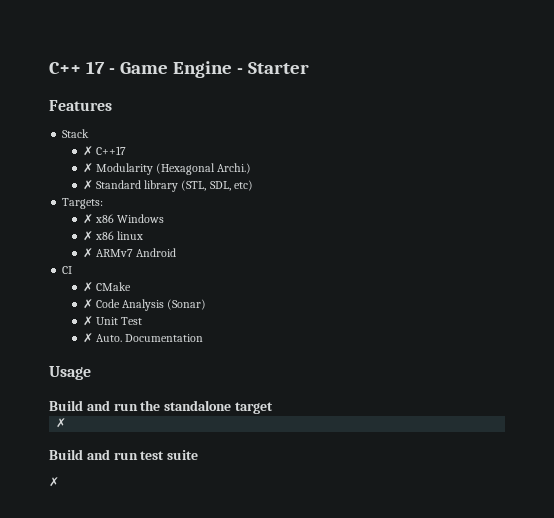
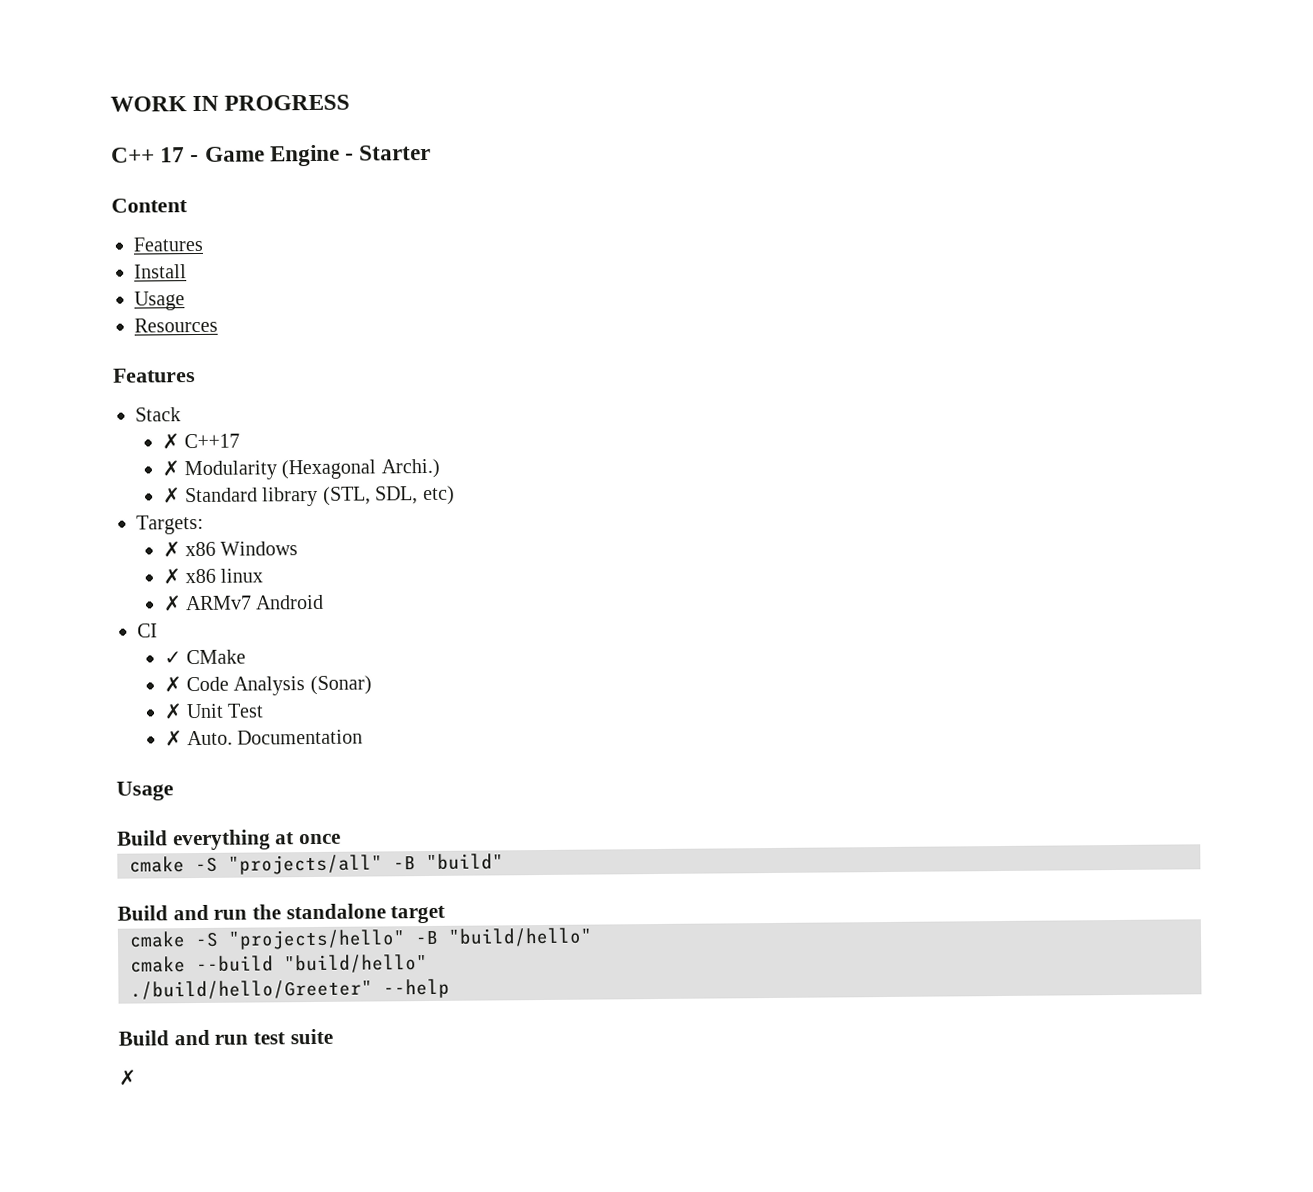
(49, 68) none -> [110,94,351,112] WORK IN PROGRESS //
(309, 68) none -> [111,198,188,213] [133,236,203,252] [134,264,187,279] [134,291,185,311] [134,317,218,333] // Content // Features // Install // Usage // Resources
[82,282,93,292] ✗ -> [163,651,182,665] ✓
(91, 373) none -> [117,829,342,851] [129,853,504,875] // Build everything at once // cmake -S "projects/all" -B "build"
[56,418,67,428] ✗ -> [129,927,593,950] [130,954,428,974] [130,978,450,1000] cmake -S "projects/hello" -B "build/hello" // cmake --build "build/hello" // ./build/hello/Greeter" --help

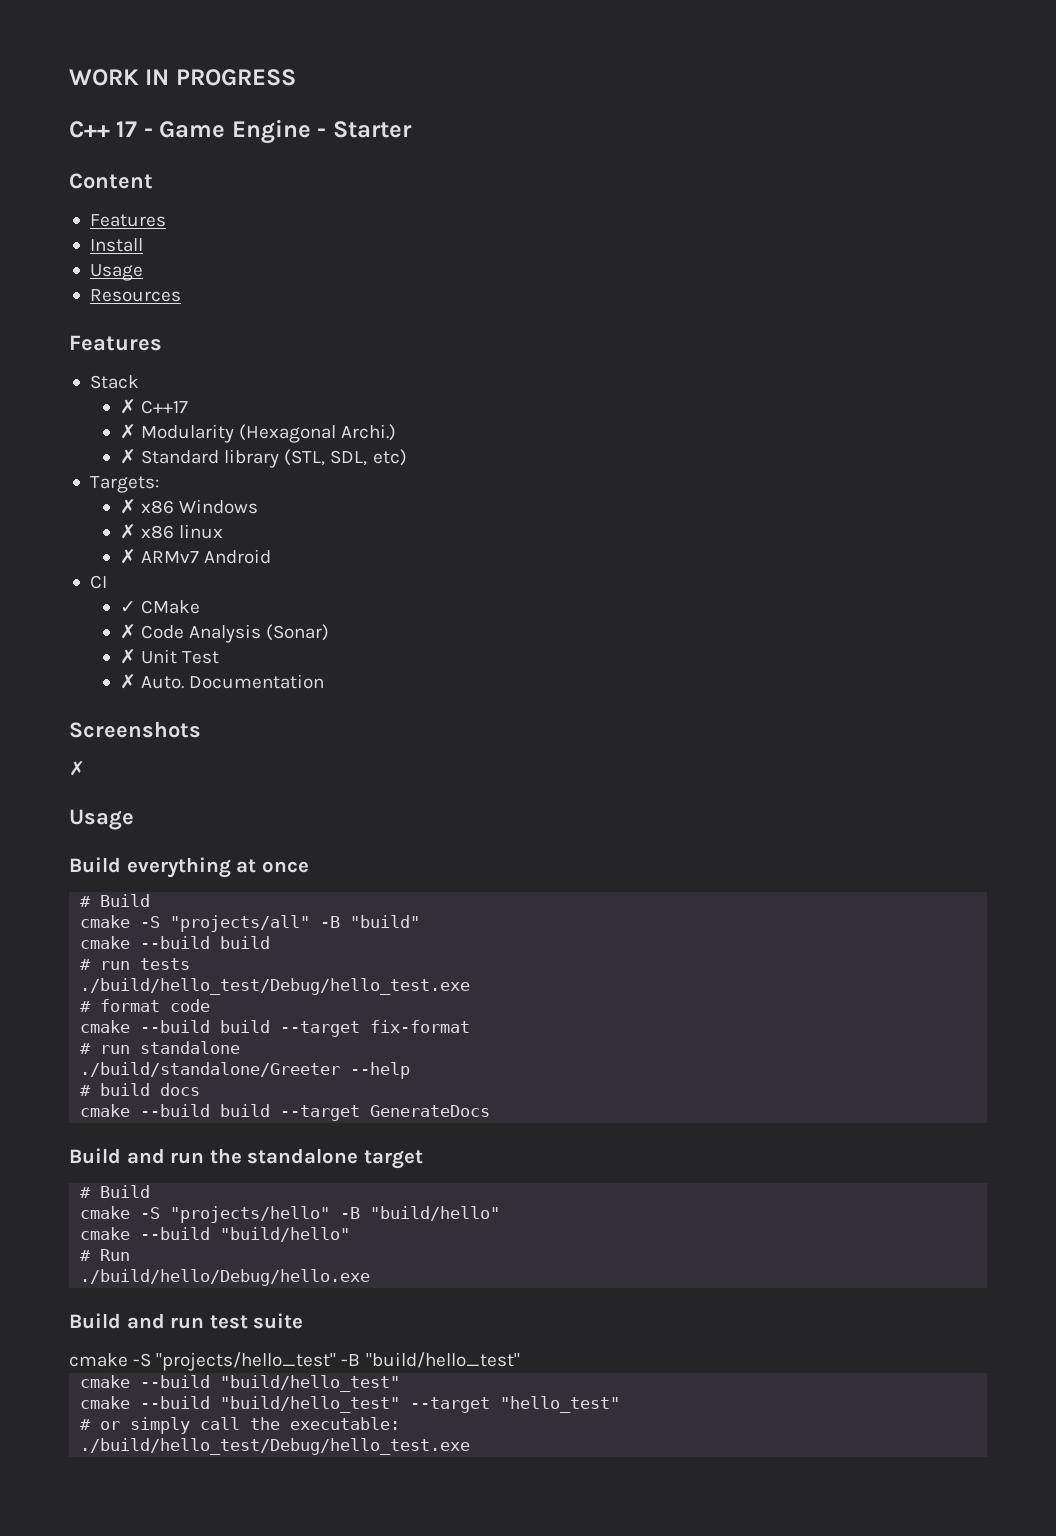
(364, 737) none -> [69,721,201,738] [69,761,85,776] // Screenshots // ✗
(342, 839) none -> [80,894,151,907] // # Build
(504, 862) none -> [80,936,271,949] [80,958,191,970] [80,978,471,995] [80,999,211,1012] [80,1020,471,1037] [80,1041,241,1054] [80,1062,411,1079] [80,1083,201,1096] [80,1104,491,1121] // cmake --build build // # run tests // ./build/hello_test/Debug/hello_test.exe // # format code // cmake --build build --target fix-format // # run standalone // ./build/standalone/Greeter --help // # build docs // cmake --build build --target GenerateDocs
(446, 914) none -> [80,1185,151,1198] // # Build
[130,978,450,1000] ./build/hello/Greeter" --help -> [80,1249,131,1261] [80,1269,371,1286] # Run // ./build/hello/Debug/hello.exe
[119,1069,137,1086] ✗ -> [69,1352,520,1371] [80,1375,401,1392] [80,1396,621,1413] [80,1417,401,1434] [80,1438,471,1455] cmake -S "projects/hello_test" -B "build/hello_test" // cmake --build "build/hello_test" // cmake --build "build/hello_test" --target "hello_test" // # or simply call the executable: // ./build/hello_test/Debug/hello_test.exe

